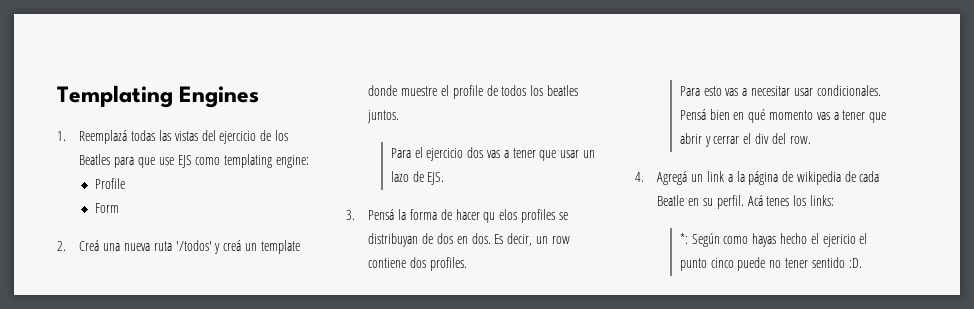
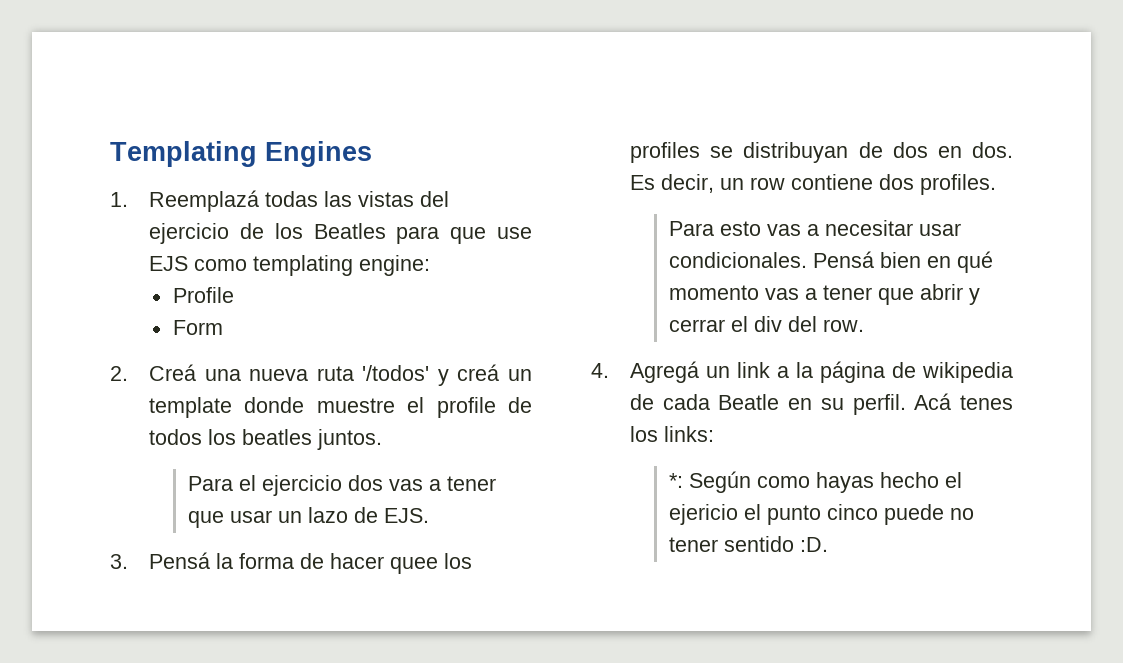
[483,209,518,223] qu elos -> [390,553,473,574] quee los

